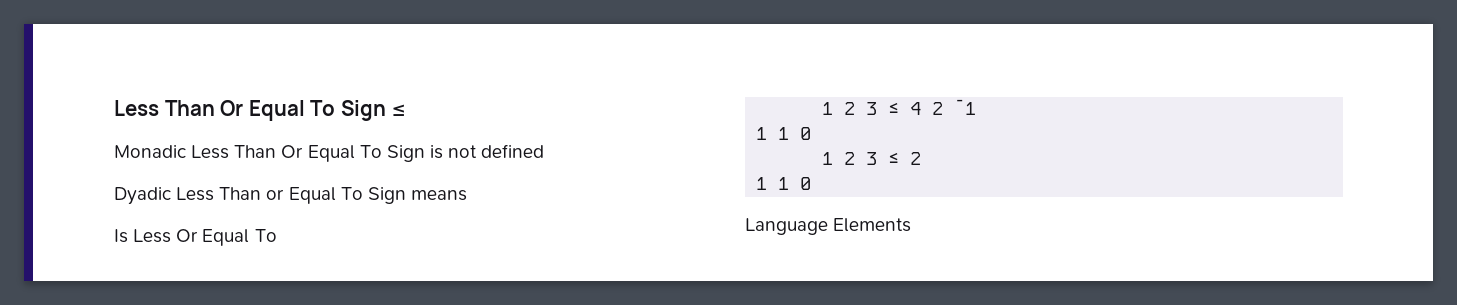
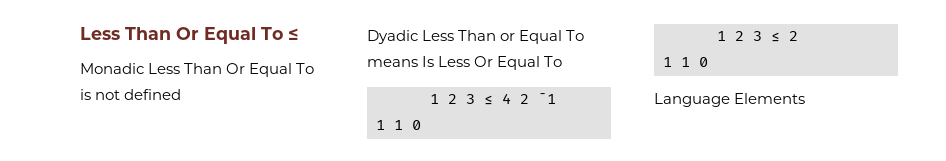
[114,100,386,121] Less Than Or Equal To Sign -> [80,27,283,44] Less Than Or Equal To
[386,145,425,162] Sign -> (315, 68) none
[367,187,406,204] Sign -> (585, 35) none
(467, 195) // -> (418, 63) none

